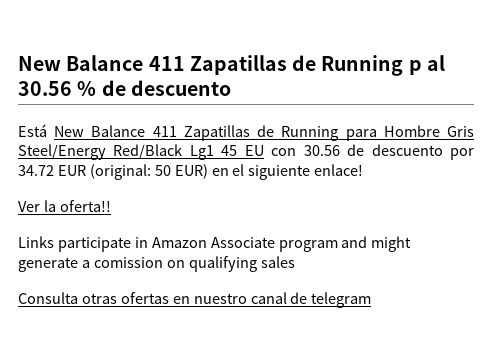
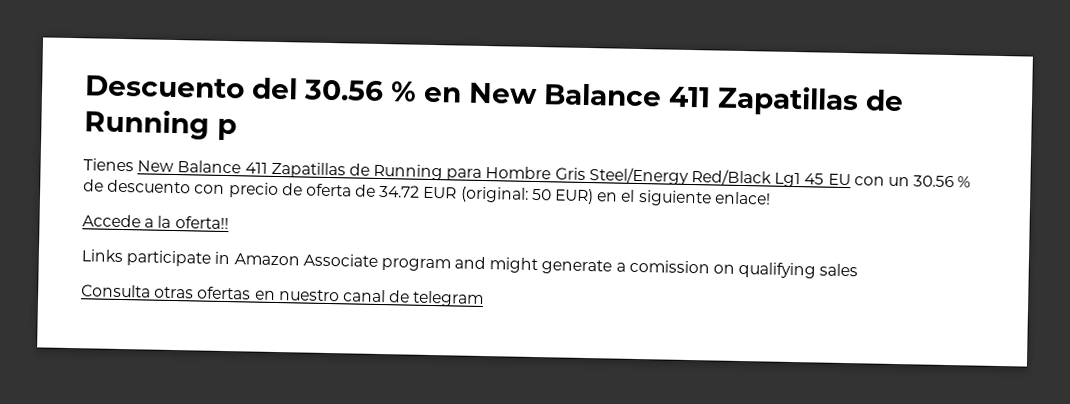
(18, 63) none -> [84,75,462,103] Descuento del 30.56 % en
[426,55,445,71] [18,80,231,96] [18,124,47,137] al 30.56 % de descuento // Está -> [83,158,134,172] // Tienes
[303,144,475,160] 30.56 de descuento por -> [887,175,972,188] [83,179,377,199] un 30.56 % de descuento con precio de oferta de
[18,201,40,212] Ver -> [82,214,155,228] Accede a

